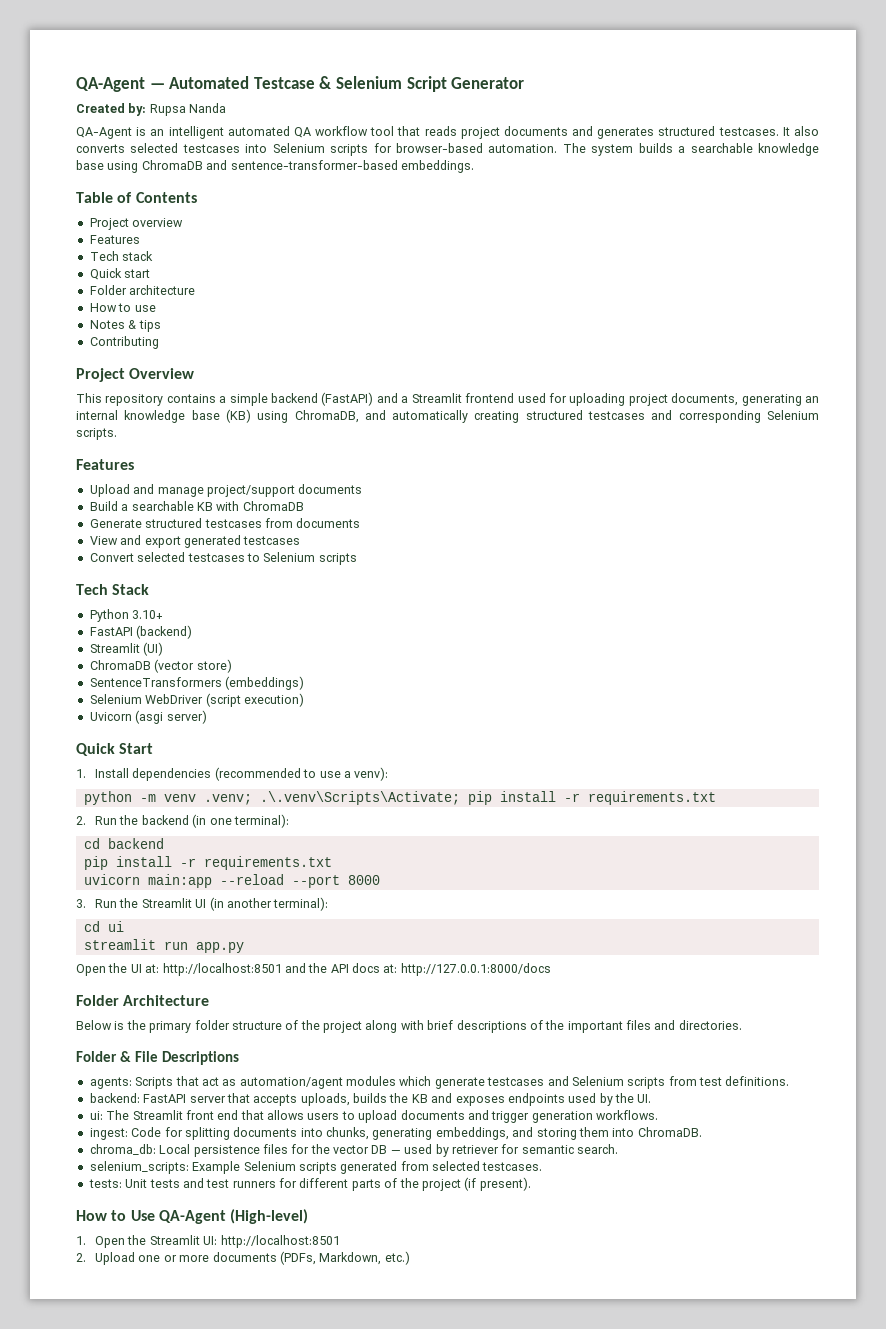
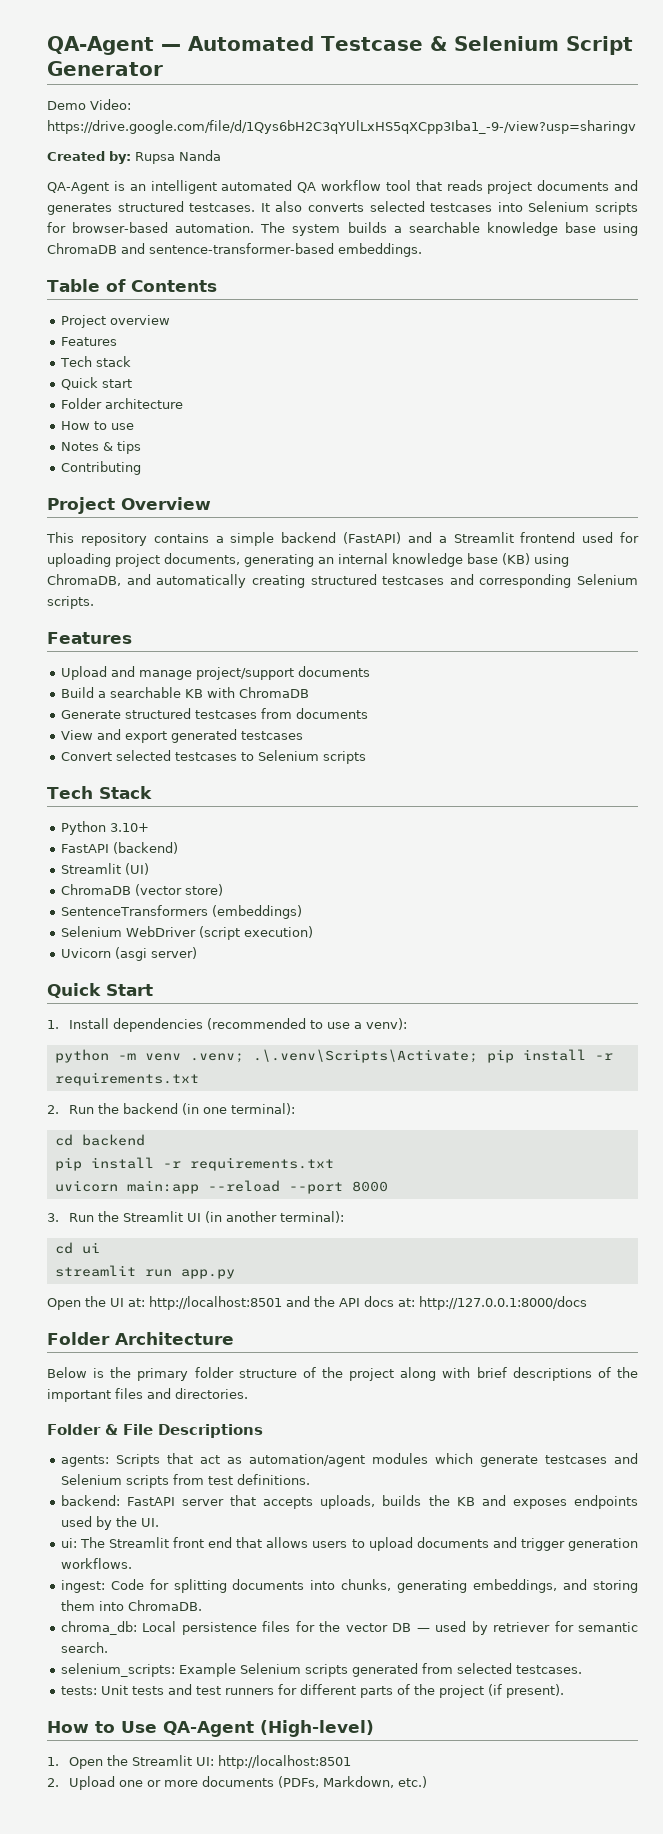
(525, 83) none -> [47,99,131,110] [47,120,636,134] // Demo Video: https://drive.google.com/file/d/1Qys6bH2C3qYUlLxHS5qXCpp3Iba1_-9-/view?usp=sharingv

